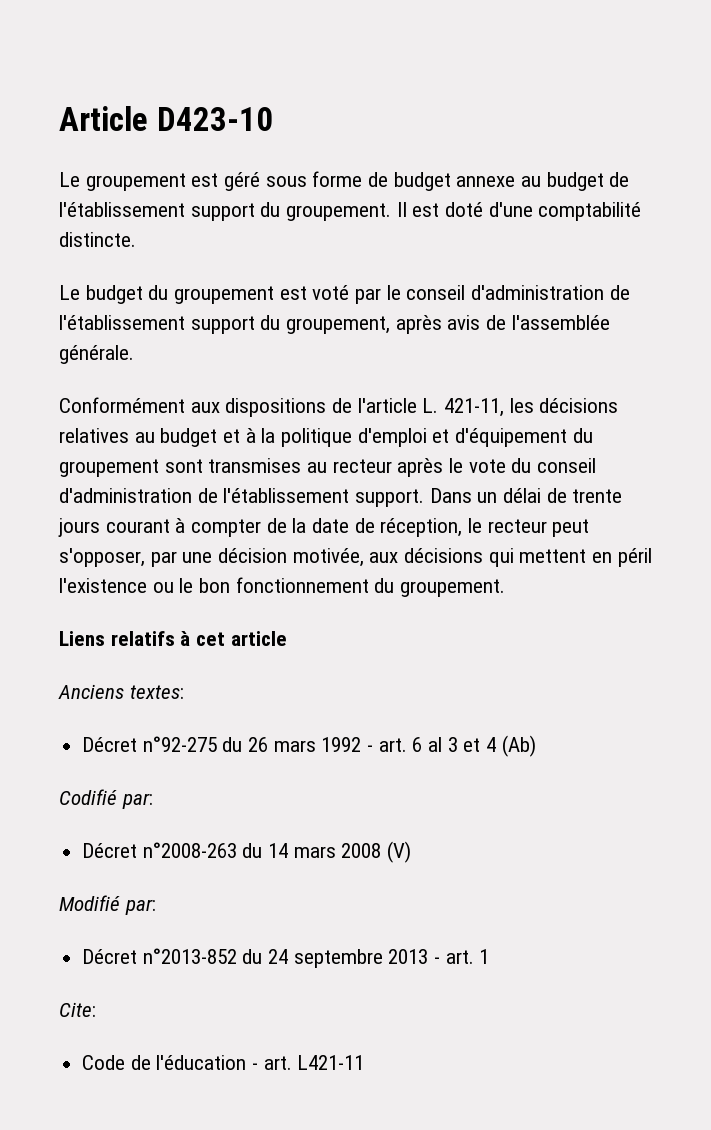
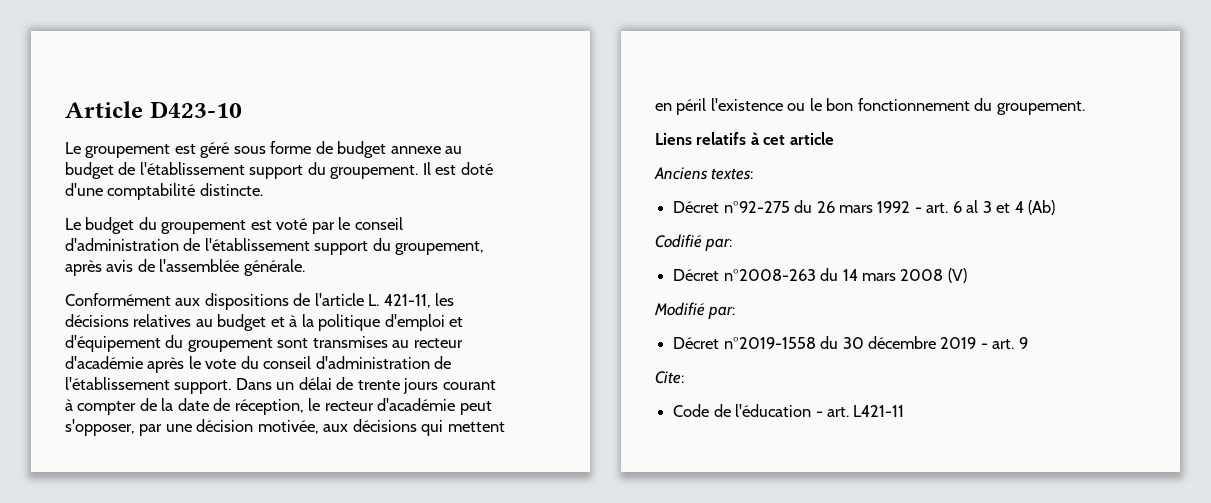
(392, 466) none -> [65,356,143,369] d'académie
(547, 526) none -> [377,398,456,411] d'académie
[142,948,490,968] n°2013-852 du 24 septembre 2013 - art. 1 -> [723,336,1028,349] n°2019-1558 du 30 décembre 2019 - art. 9

